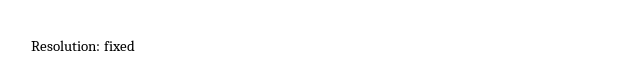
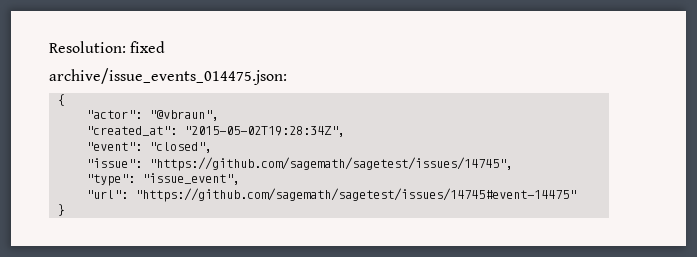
(135, 45) none -> [49,68,287,85] [58,94,66,106] [86,110,220,121] [86,126,346,137] [86,142,213,153] [86,157,514,171] [86,173,241,186] [86,188,577,202] [58,204,66,216] // archive/issue_events_014475.json: // { // "actor": "@vbraun", // "created_at": "2015-05-02T19:28:34Z", // "event": "closed", // "issue": "https://github.com/sagemath/sagetest/issues/14745", // "type": "issue_event", // "url": "https://github.com/sagemath/sagetest/issues/14745#event-14475" // }

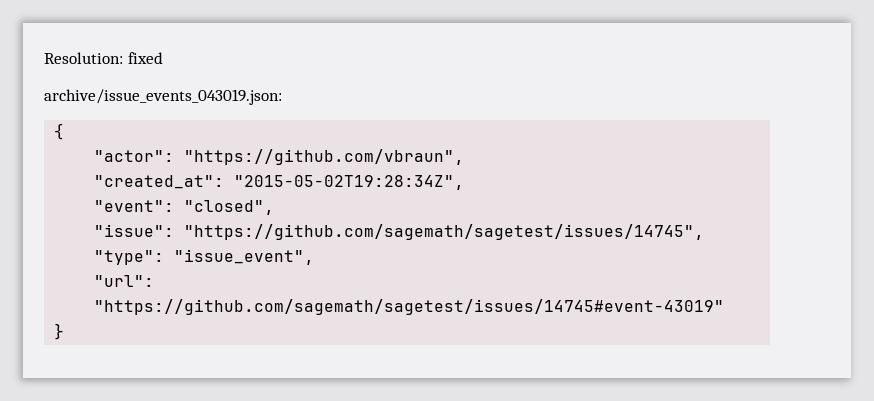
[49,68,287,85] archive/issue_events_014475.json: -> [44,89,282,105] archive/issue_events_043019.json:
[149,110,220,121] "@vbraun", -> [184,149,465,165] "https://github.com/vbraun",
[135,188,577,202] "https://github.com/sagemath/sagetest/issues/14745#event-14475" -> [94,299,725,315] "https://github.com/sagemath/sagetest/issues/14745#event-43019"

